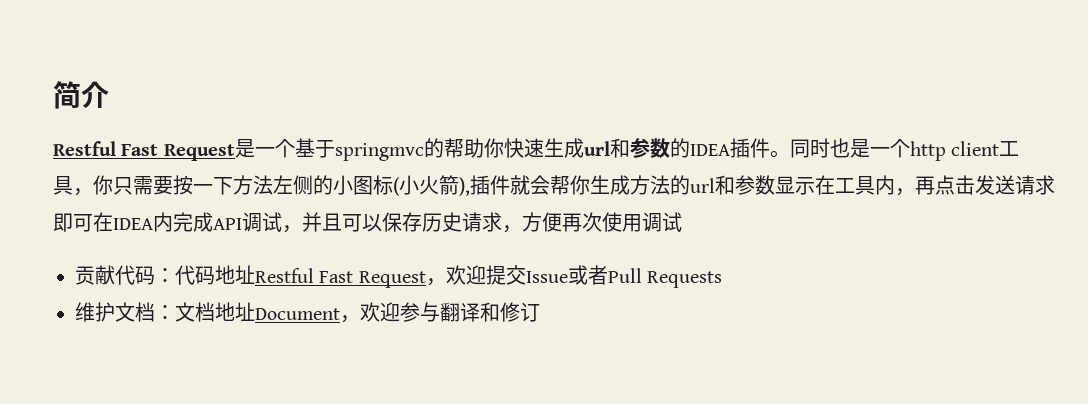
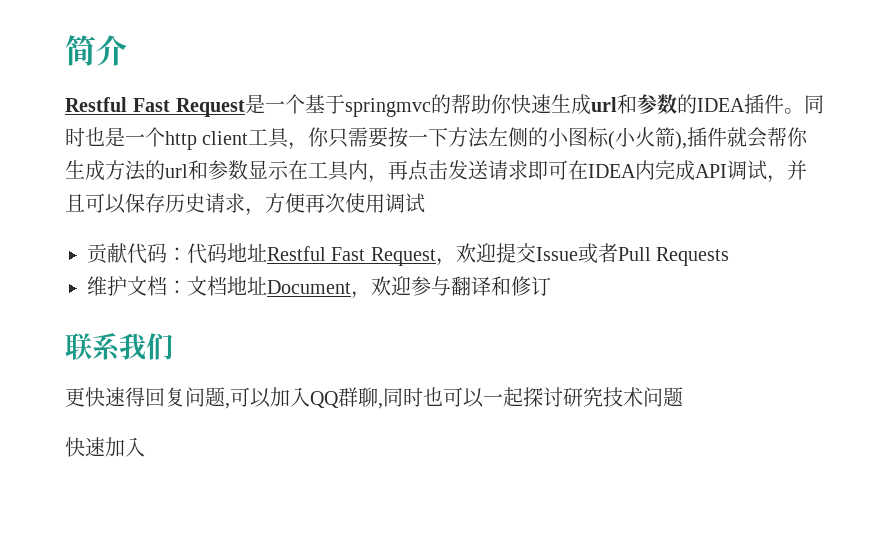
(540, 312) none -> [65,333,173,361] [65,387,683,409] [65,437,145,457] // 联系我们 // 更快速得回复问题,可以加入QQ群聊,同时也可以一起探讨研究技术问题 // 快速加入

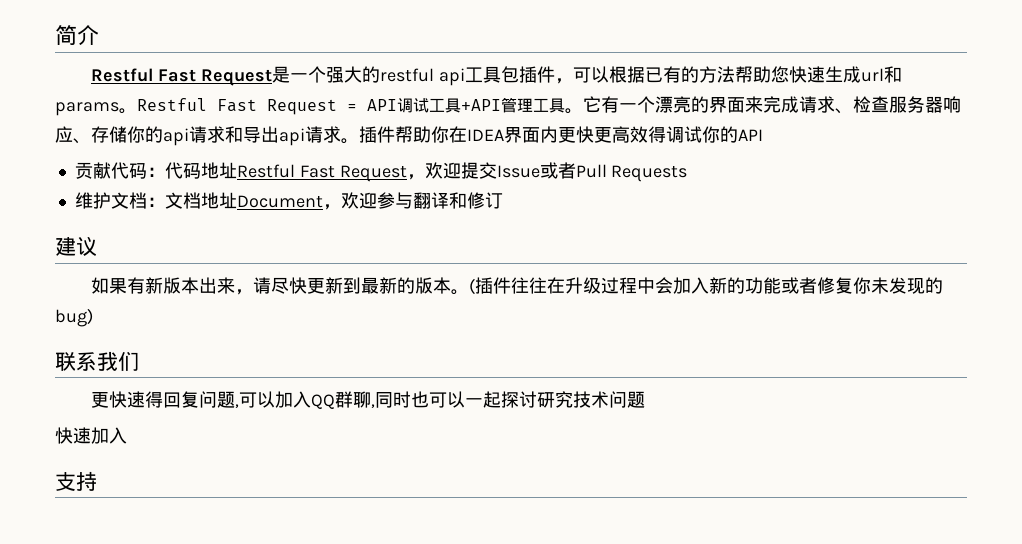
[305,94,824,117] [65,127,809,150] [65,160,807,183] [65,193,425,216] 基于springmvc的帮助你快速生成url和参数的IDEA插件。同时也是一个http client工具，你只需要按一下方法左侧的小图标(小火箭),插件就会帮你生成方法的url和参数显示在工具内，再点击发送请求即可在IDEA内完成API调试，并且可以保存历史请求，方便再次使用调试 -> [326,66,902,86] [55,96,961,116] [55,126,763,146] 强大的restful api工具包插件，可以根据已有的方法帮助您快速生成url和params。Restful Fast Request = API调试工具+API管理工具。它有一个漂亮的界面来完成请求、检查服务器响应、存储你的api请求和导出api请求。插件帮助你在IDEA界面内更快更高效得调试你的API
(551, 286) none -> [55,237,97,256] [91,277,944,295] [55,308,93,327] // 建议 // 如果有新版本出来，请尽快更新到最新的版本。(插件往往在升级过程中会加入新的功能或者修复你未发现的bug)
(145, 447) none -> [55,471,97,491] // 支持

